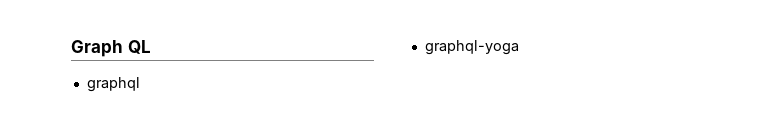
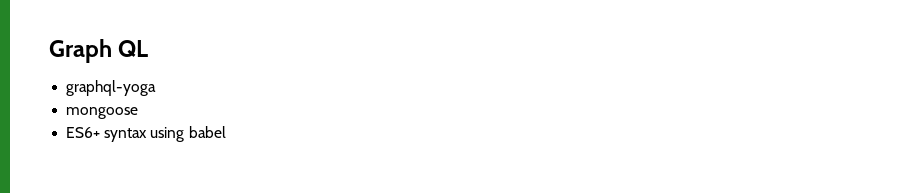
[86,77,140,92] [424,40,519,55] graphql // graphql-yoga -> [66,80,157,96] [66,107,139,119] [66,126,226,142] graphql-yoga // mongoose // ES6+ syntax using babel

